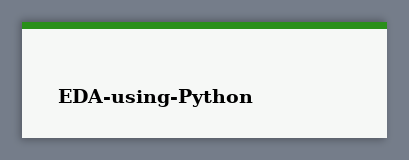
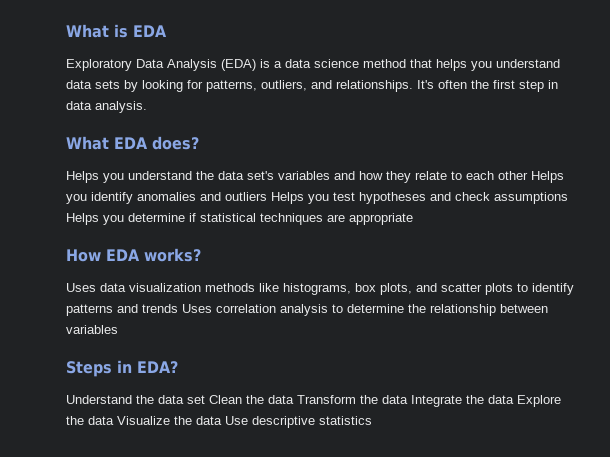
[58,89,253,107] EDA-using-Python -> [66,24,167,38] [66,59,560,71] [66,80,558,92] [66,101,147,113] [66,136,199,150] [66,171,564,183] [66,192,568,204] [66,213,413,225] [66,248,201,262] [66,283,574,295] [66,304,548,316] [66,325,118,334] [66,360,178,377] [66,395,561,407] [66,416,372,428] What is EDA // Exploratory Data Analysis (EDA) is a data science method that helps you understand data sets by looking for patterns, outliers, and relationships. It's often the first step in data analysis. // What EDA does? // Helps you understand the data set's variables and how they relate to each other Helps you identify anomalies and outliers Helps you test hypotheses and check assumptions Helps you determine if statistical techniques are appropriate // How EDA works? // Uses data visualization methods like histograms, box plots, and scatter plots to identify patterns and trends Uses correlation analysis to determine the relationship between variables // Steps in EDA? // Understand the data set Clean the data Transform the data Integrate the data Explore the data Visualize the data Use descriptive statistics

